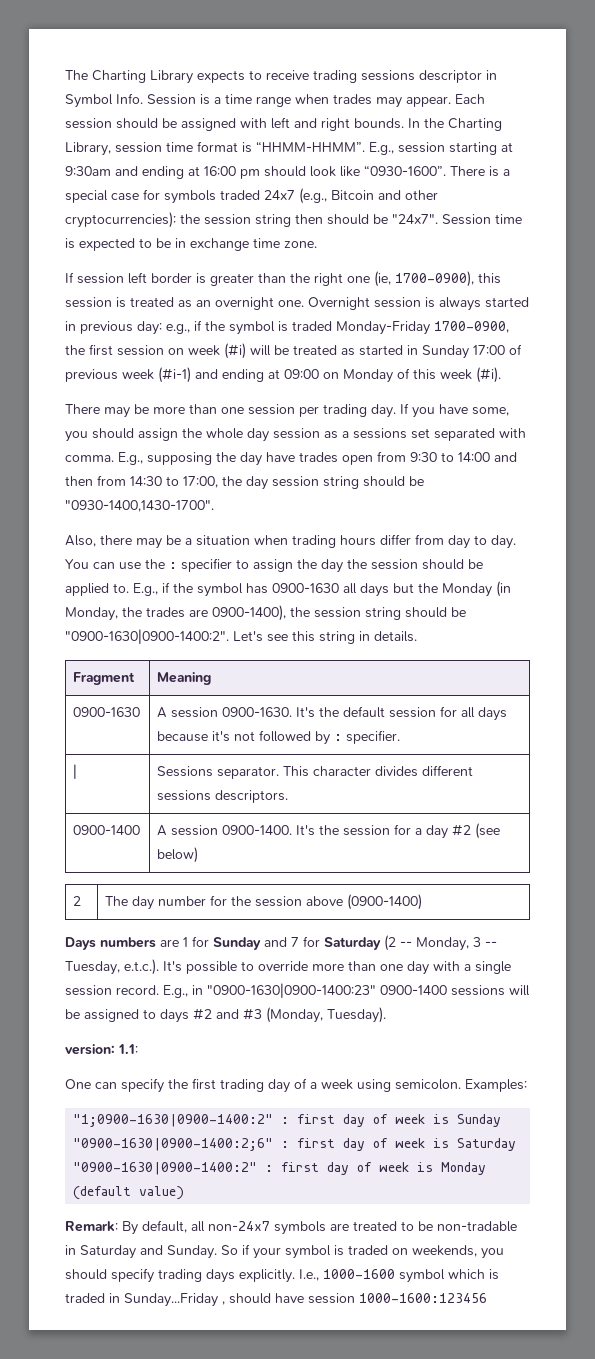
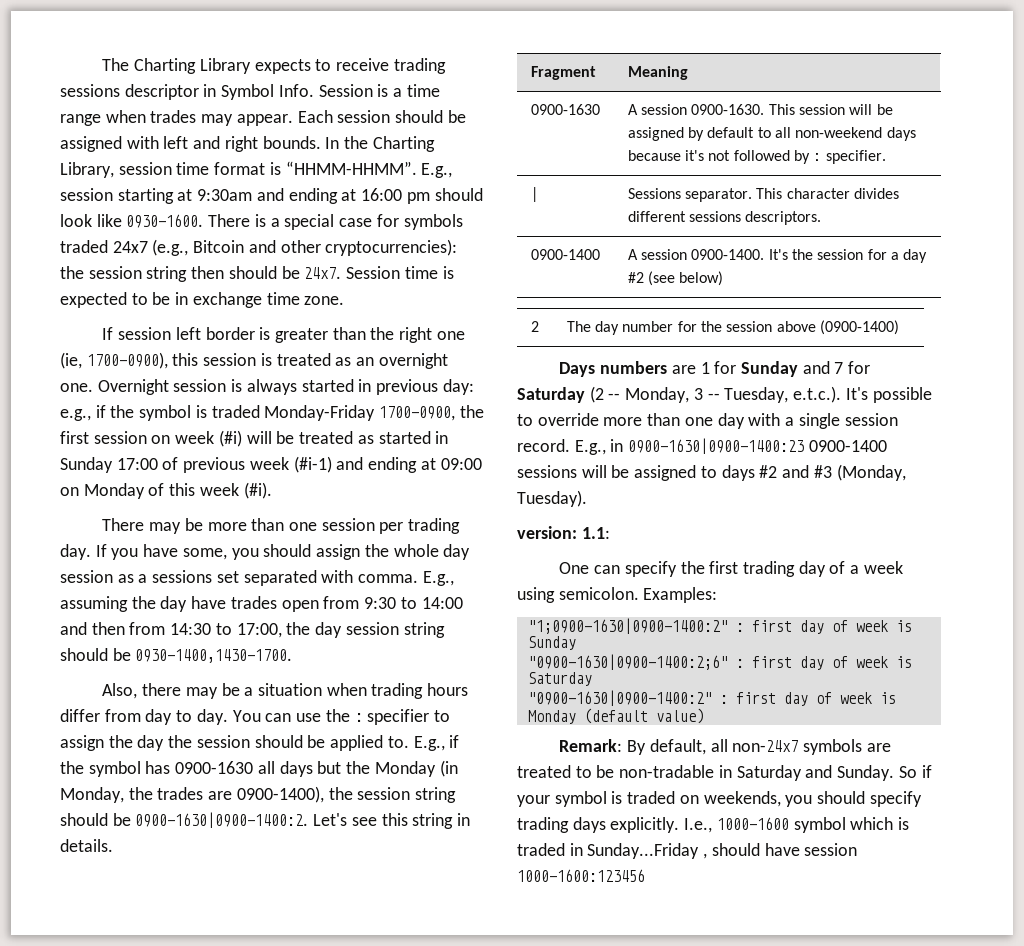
[364,165,446,176] “0930-1600”. -> [126,214,204,228] 0930-1600.
[392,214,438,224] "24x7". -> [304,267,342,279] 24x7.
[147,452,212,465] supposing -> [60,596,128,612] assuming
[65,500,214,512] "0930-1400,1430-1700". -> [135,649,293,663] 0930-1400,1430-1700.
[65,629,229,644] "0900-1630|0900-1400:2". -> [135,812,309,828] 0900-1630|0900-1400:2.
[296,706,476,718] It's the default session for all -> [768,104,893,115] [627,127,883,141] This session will be assigned by default to all non-weekend
[207,983,376,998] "0900-1630|0900-1400:23" -> [628,438,805,454] 0900-1630|0900-1400:23

